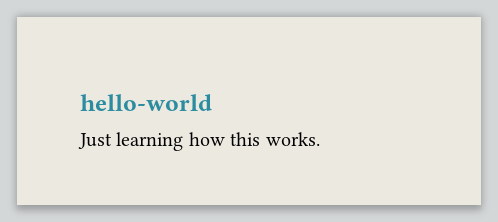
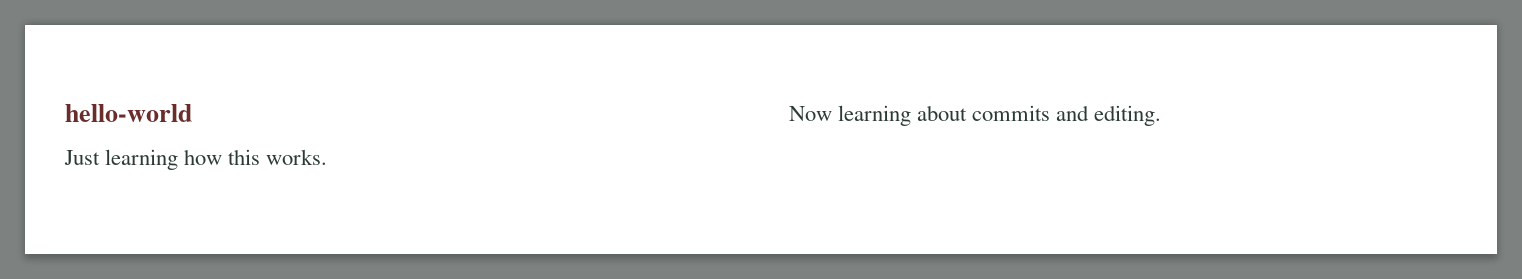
(320, 139) none -> [789,105,1162,126] // Now learning about commits and editing.

